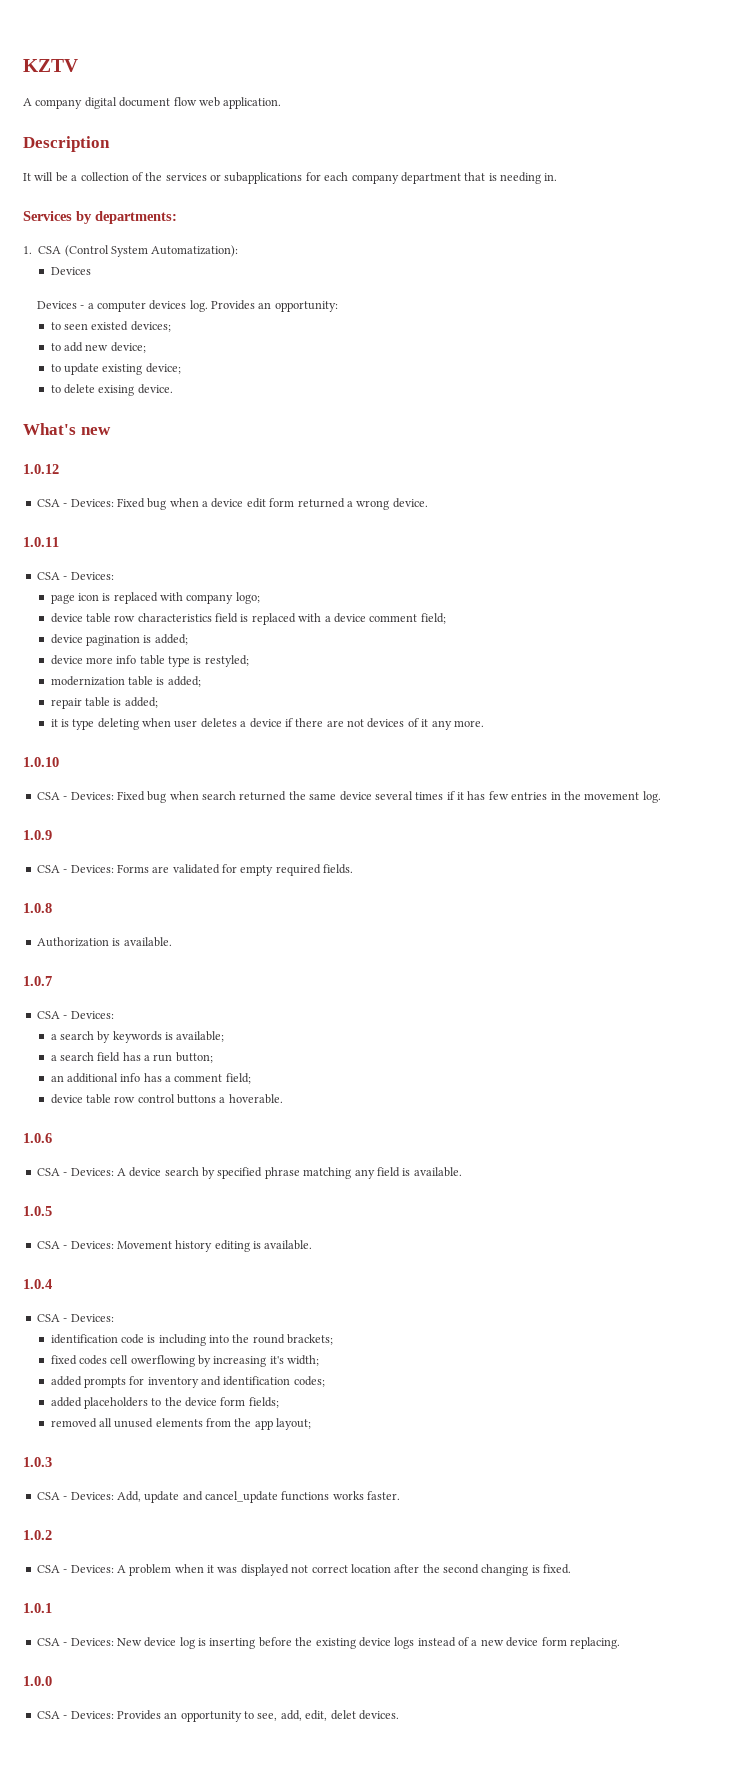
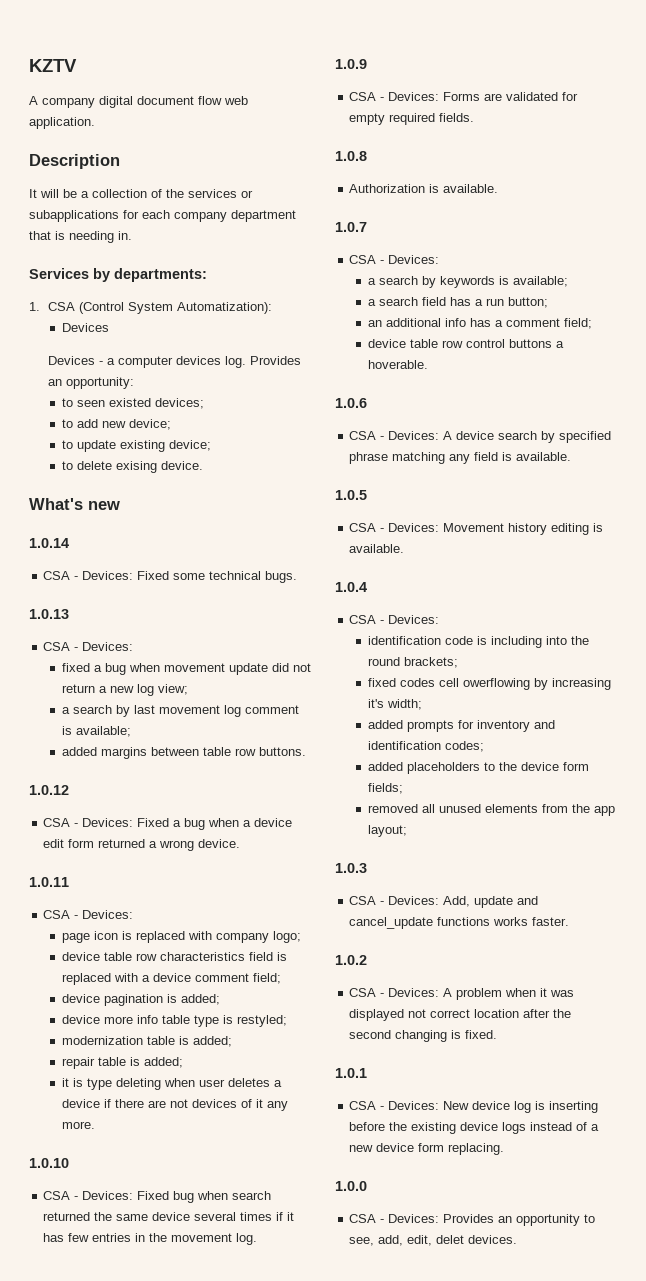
(111, 431) none -> [29,538,69,548] [43,571,298,583] [29,609,69,619] [43,642,134,651] [61,663,311,675] [61,684,188,696] [61,705,299,717] [61,726,131,737] [61,747,306,759] // 1.0.14 // CSA - Devices: Fixed some technical bugs. // 1.0.13 // CSA - Devices: // fixed a bug when movement update did not return a new log view; // a search by last movement log comment is available; // added margins between table row buttons.
(145, 503) none -> [173,820,182,827] a

